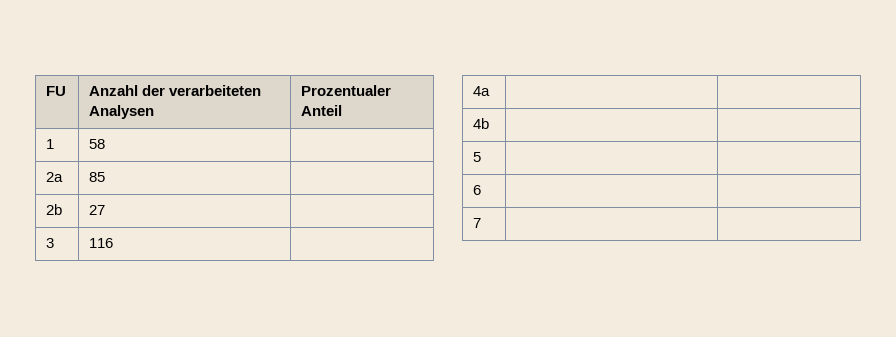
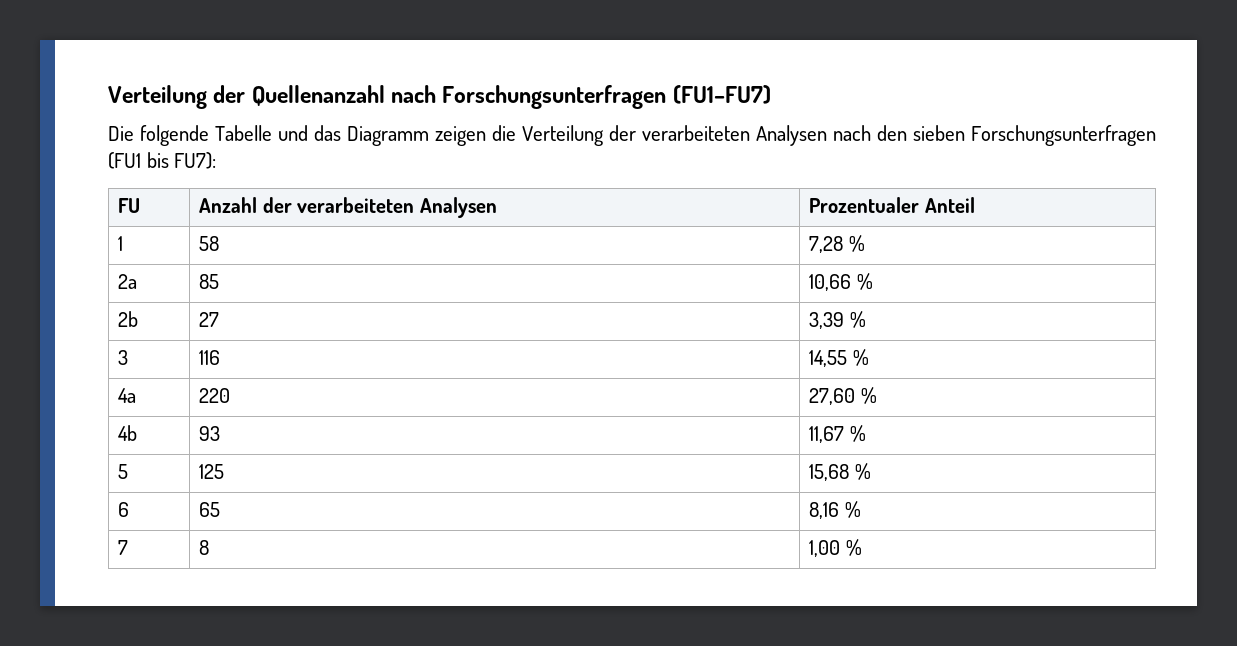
(46, 91) none -> [108,85,771,109] [108,125,1157,146] [108,152,217,169] Verteilung der Quellenanzahl nach Forschungsunterfragen (FU1–FU7) // Die folgende Tabelle und das Diagramm zeigen die Verteilung der verarbeiteten Analysen nach den sieben Forschungsunterfragen (FU1 bis FU7): //
(106, 144) none -> [809,235,865,253] 7,28 %
(106, 177) none -> [809,273,873,291] 10,66 %
(106, 210) none -> [809,311,866,329] 3,39 %
(114, 243) none -> [809,349,869,367] 14,55 %
[473,118,490,129] [473,152,482,162] [473,185,482,195] [473,218,482,228] | // 4b | | // 5 | | // 6 | | // 7 | | -> [199,388,231,403] [809,387,877,405] [118,425,138,441] [199,426,221,441] [809,425,866,443] [118,464,129,479] [199,464,225,479] [809,463,871,481] [118,502,130,517] [199,502,221,517] [809,501,861,519] [118,540,129,555] [199,540,210,555] [809,539,862,557] 220 | 27,60 % // 4b | 93 | 11,67 % // 5 | 125 | 15,68 % // 6 | 65 | 8,16 % // 7 | 8 | 1,00 %

